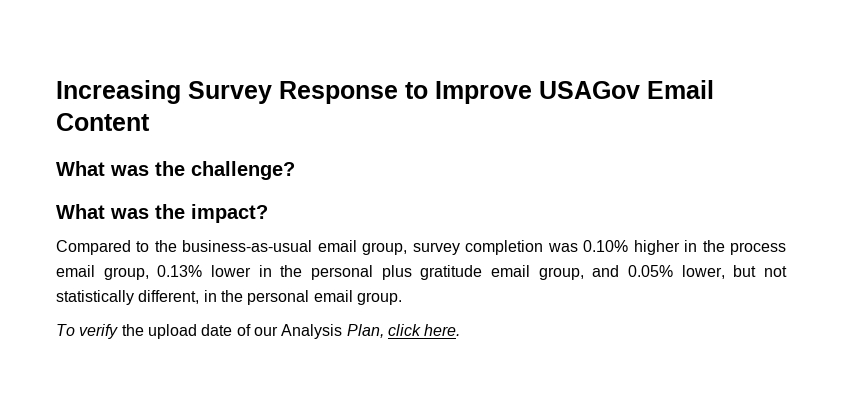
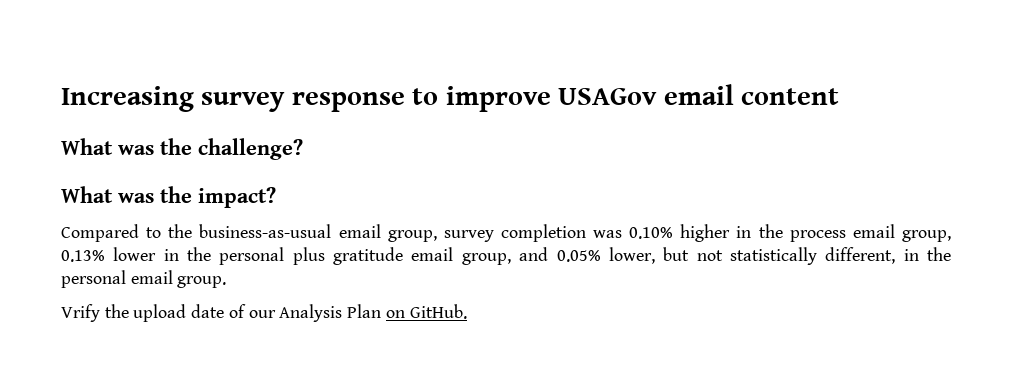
[188,80,714,104] [56,113,150,131] Survey Response to Improve USAGov Email Content -> [201,84,839,112] survey response to improve USAGov email content
[56,324,119,339] To verify -> [61,304,100,322] Vrify
[346,324,461,338] Plan, click here. -> [347,304,467,319] Plan on GitHub.

